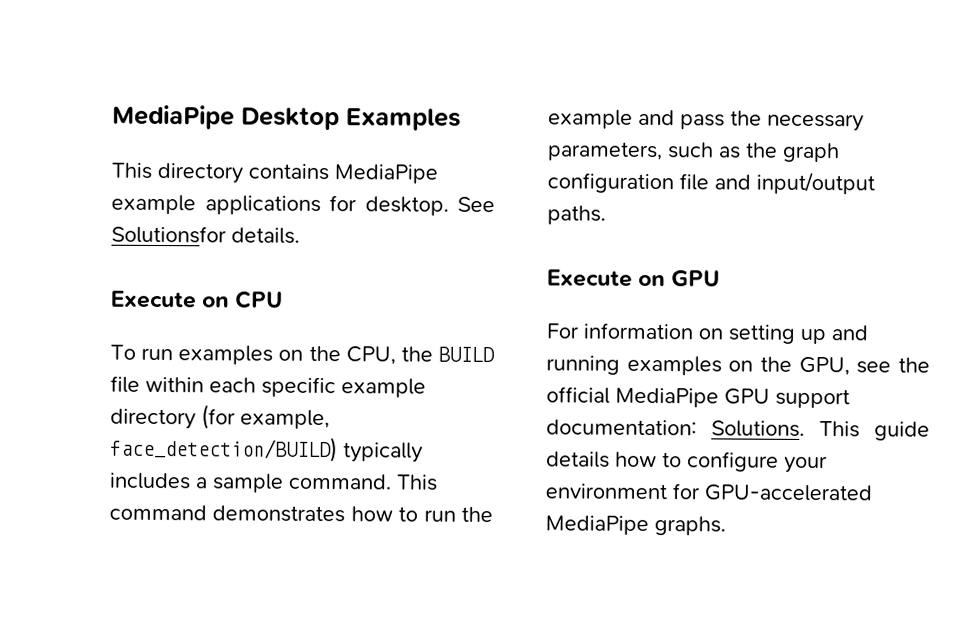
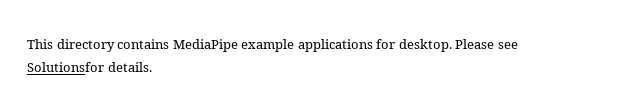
[112,104,461,131] MediaPipe Desktop Examples // -> (27, 44) none
[457,196,495,213] See -> [455,39,518,49] Please see
[111,290,284,309] [110,344,495,365] [110,375,426,398] [110,404,330,430] [110,435,423,463] [109,472,438,493] [109,504,493,523] [548,109,864,132] [547,141,840,163] [547,171,875,195] [547,205,606,225] [547,269,721,287] [546,322,868,345] [546,355,930,376] [546,386,850,409] [546,419,930,441] [546,451,828,474] [545,483,872,502] [545,515,726,536] // Execute on CPU // To run examples on the CPU, the BUILD file within each specific example directory (for example, face_detection/BUILD) typically includes a sample command. This command demonstrates how to run the example and pass the necessary parameters, such as the graph configuration file and input/output paths. // Execute on GPU // For information on setting up and running examples on the GPU, see the official MediaPipe GPU support documentation: Solutions. This guide details how to configure your environment for GPU-accelerated MediaPipe graphs. -> (152, 67) none

